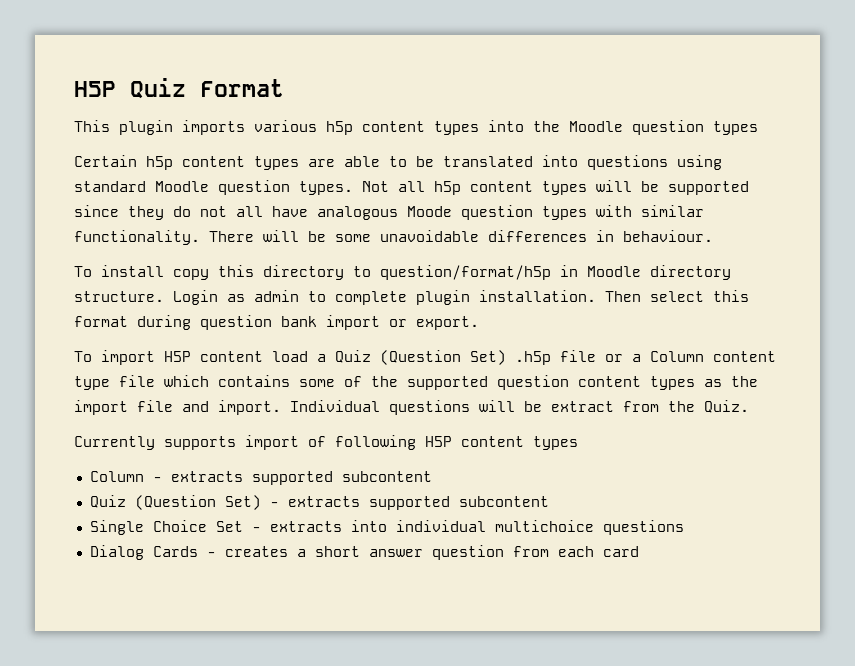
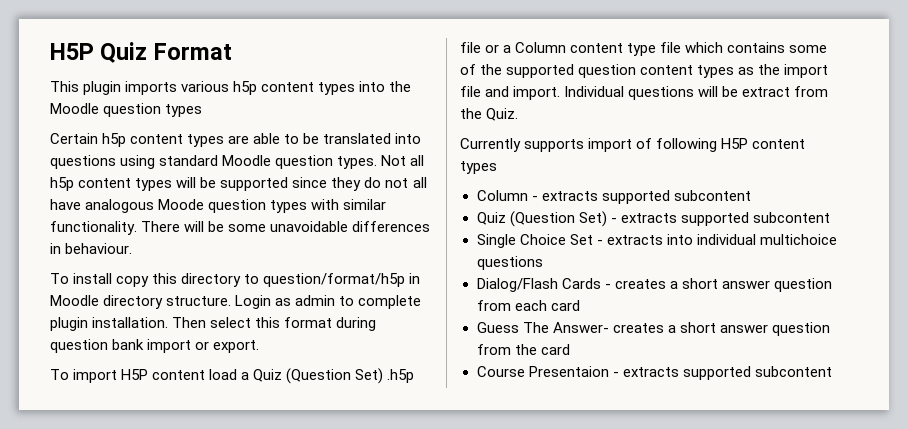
[89,545,144,560] Dialog -> [476,278,558,292] Dialog/Flash
(639, 551) none -> [476,322,830,336] [476,344,570,355] [476,366,832,380] // Guess The Answer- creates a short answer question from the card // Course Presentaion - extracts supported subcontent

